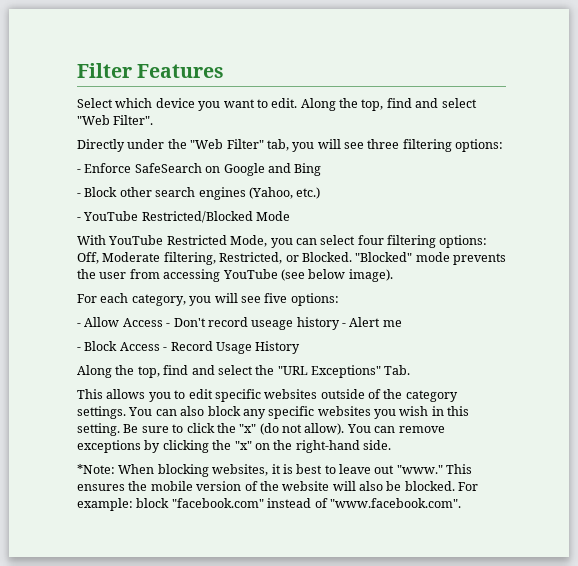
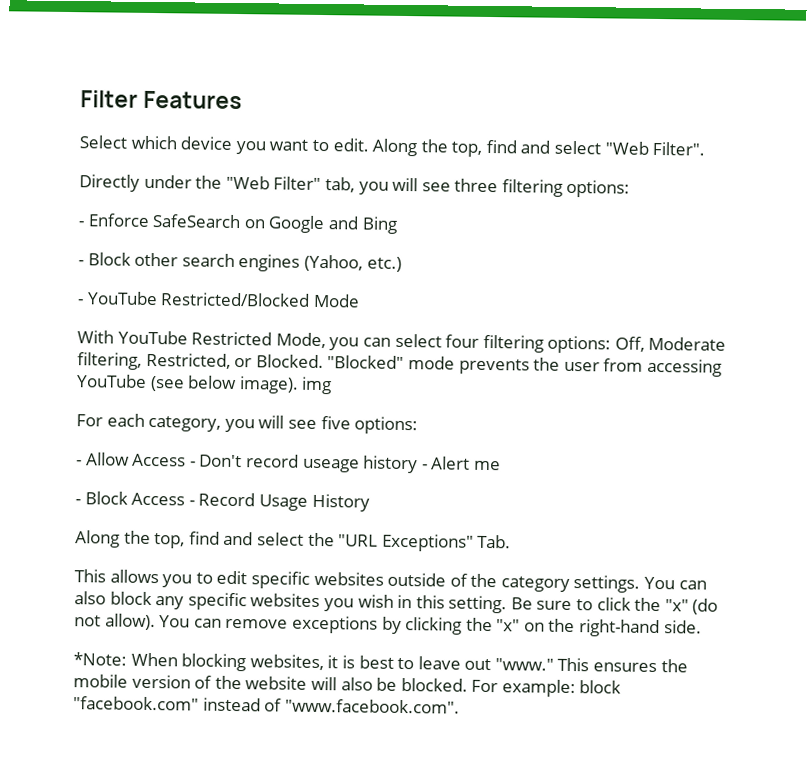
(393, 275) none -> [301,376,333,395] img

